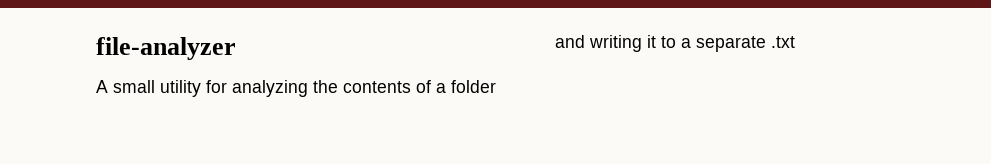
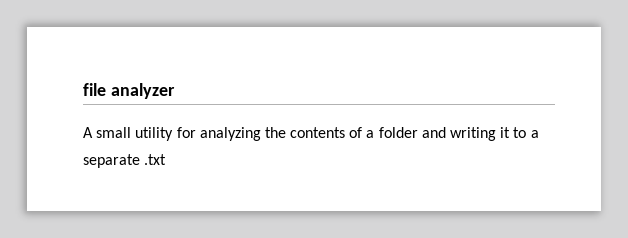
[96,37,236,60] file-analyzer -> [83,83,175,99] file analyzer

